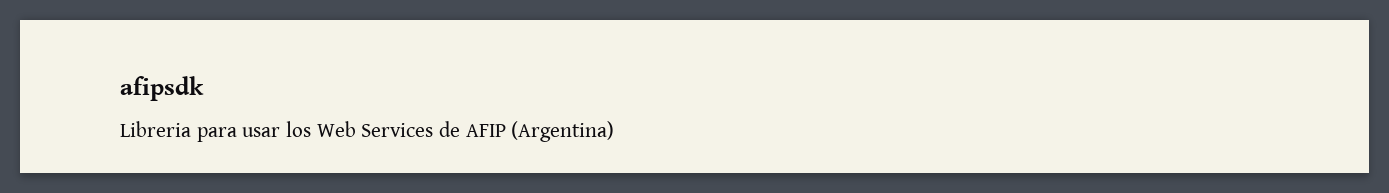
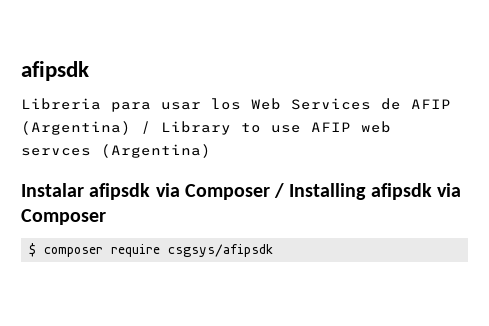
(615, 131) none -> [141,121,391,135] [21,144,211,158] [21,183,461,200] [21,209,106,225] [29,243,274,257] / Library to use AFIP web servces (Argentina) // Instalar afipsdk via Composer / Installing afipsdk via Composer // $ composer require csgsys/afipsdk

